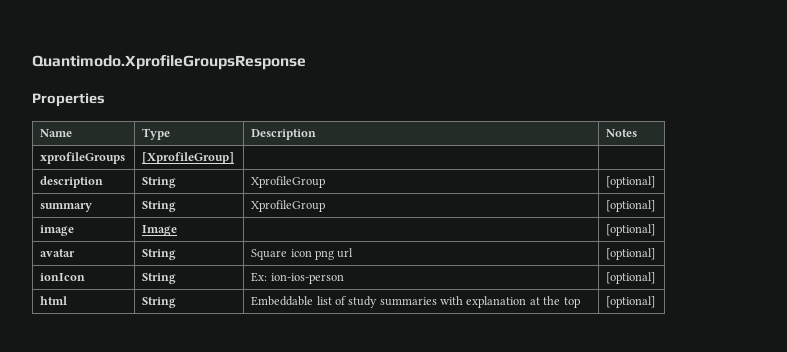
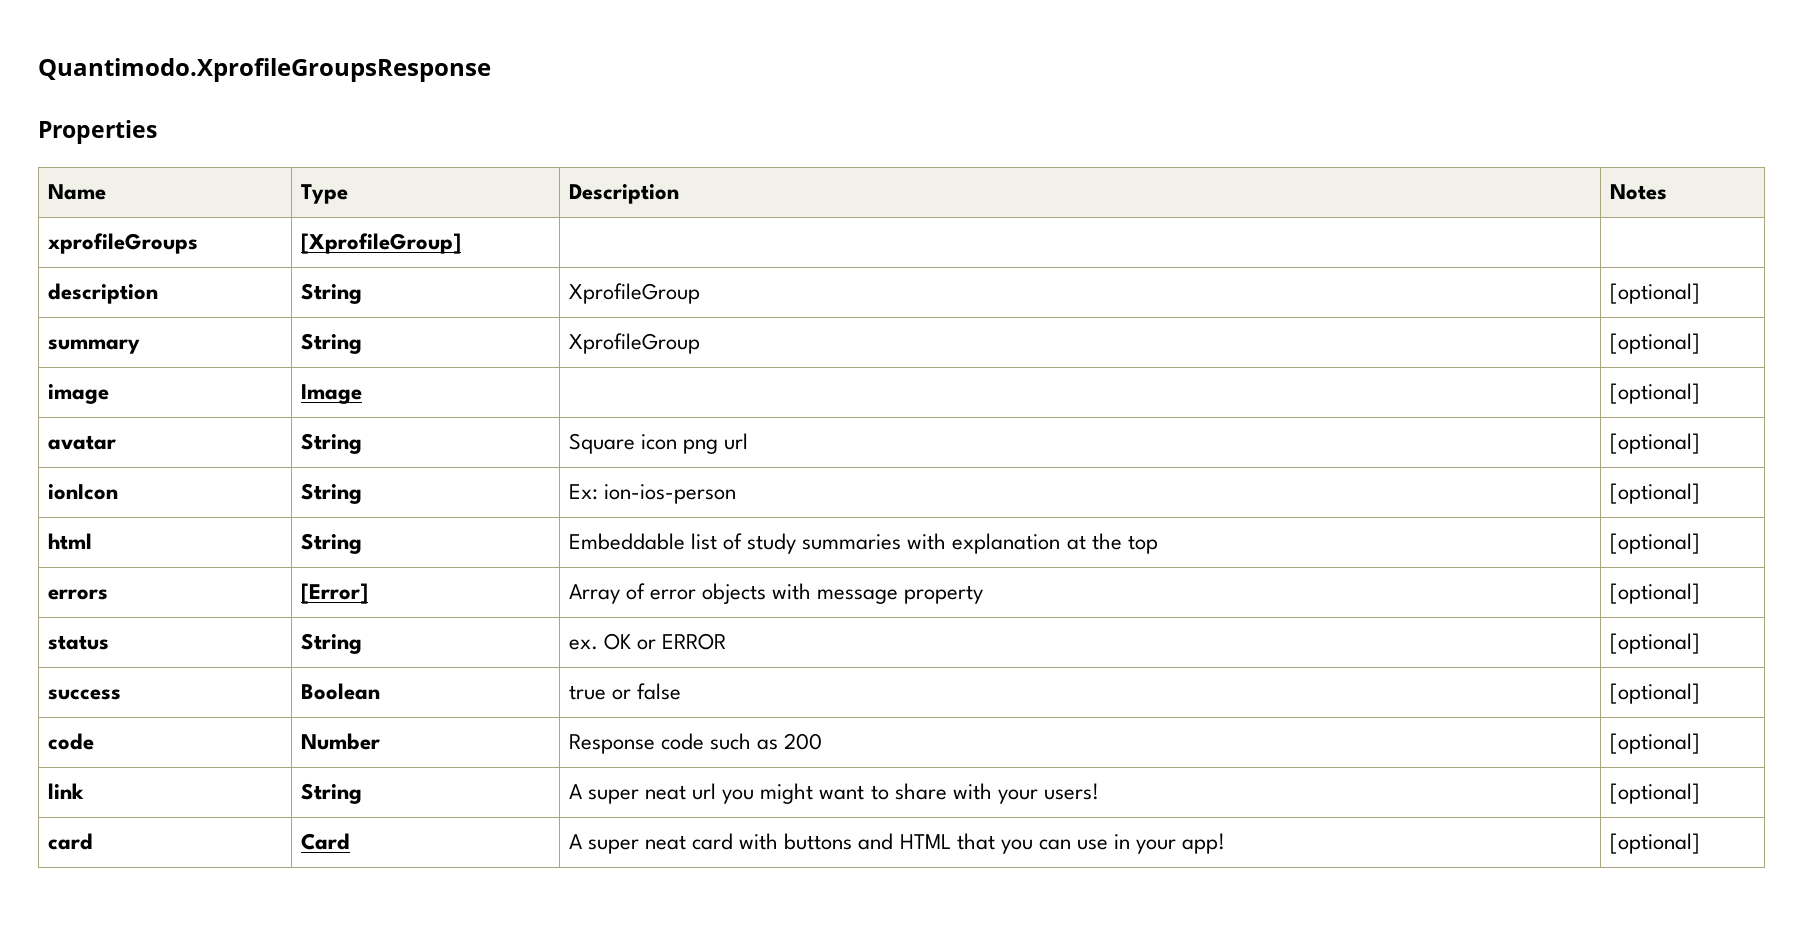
(656, 302) none -> [48,589,109,600] [301,583,369,604] [569,583,984,604] [1610,583,1701,604] [48,635,110,650] [301,633,363,654] [569,633,727,650] [1610,633,1701,654] [48,689,122,700] [301,683,381,700] [569,683,682,700] [1610,683,1701,704] [48,733,95,750] [301,733,381,750] [569,733,823,754] [1610,733,1701,754] [48,783,85,799] [301,783,363,804] [569,783,1099,804] [1610,783,1701,804] [48,833,94,850] [301,833,351,850] [569,833,1226,854] [1610,833,1701,854] // errors | [Error] | Array of error objects with message property | [optional] // status | String | ex. OK or ERROR | [optional] // success | Boolean | true or false | [optional] // code | Number | Response code such as 200 | [optional] // link | String | A super neat url you might want to share with your users! | [optional] // card | Card | A super neat card with buttons and HTML that you can use in your app! | [optional]

